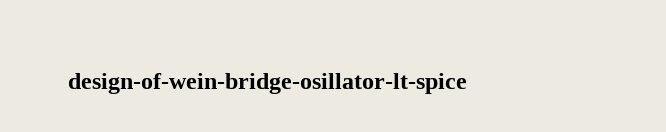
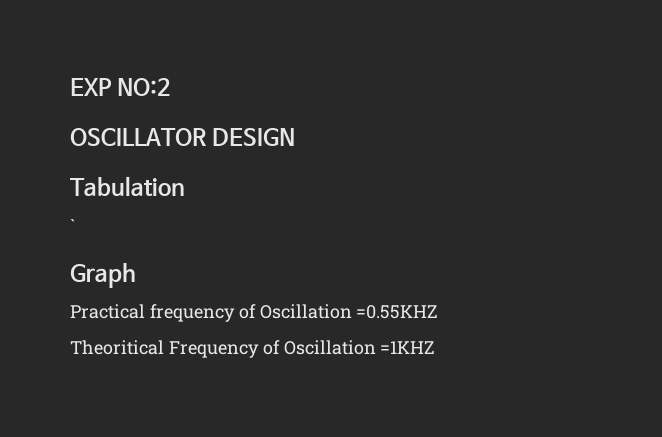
[68,73,467,94] design-of-wein-bridge-osillator-lt-spice -> [70,78,171,96] [70,128,296,146] [70,176,185,196] [70,219,75,232] [70,263,136,288] [70,304,439,322] [70,340,436,358] EXP NO:2 // OSCILLATOR DESIGN // Tabulation // ` // Graph // Practical frequency of Oscillation =0.55KHZ // Theoritical Frequency of Oscillation =1KHZ

